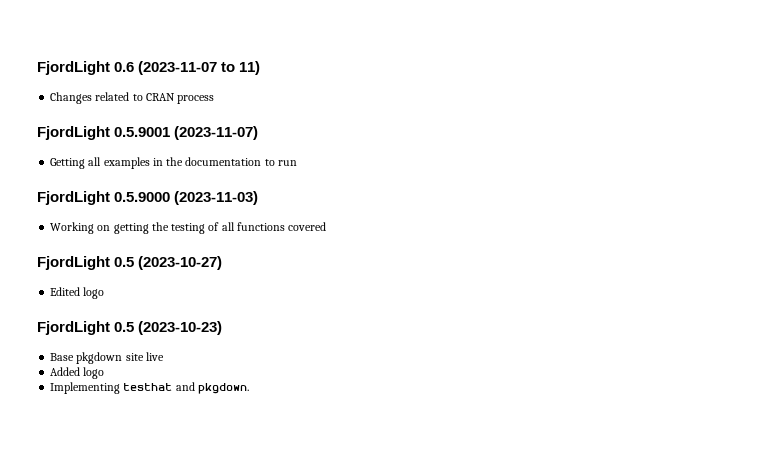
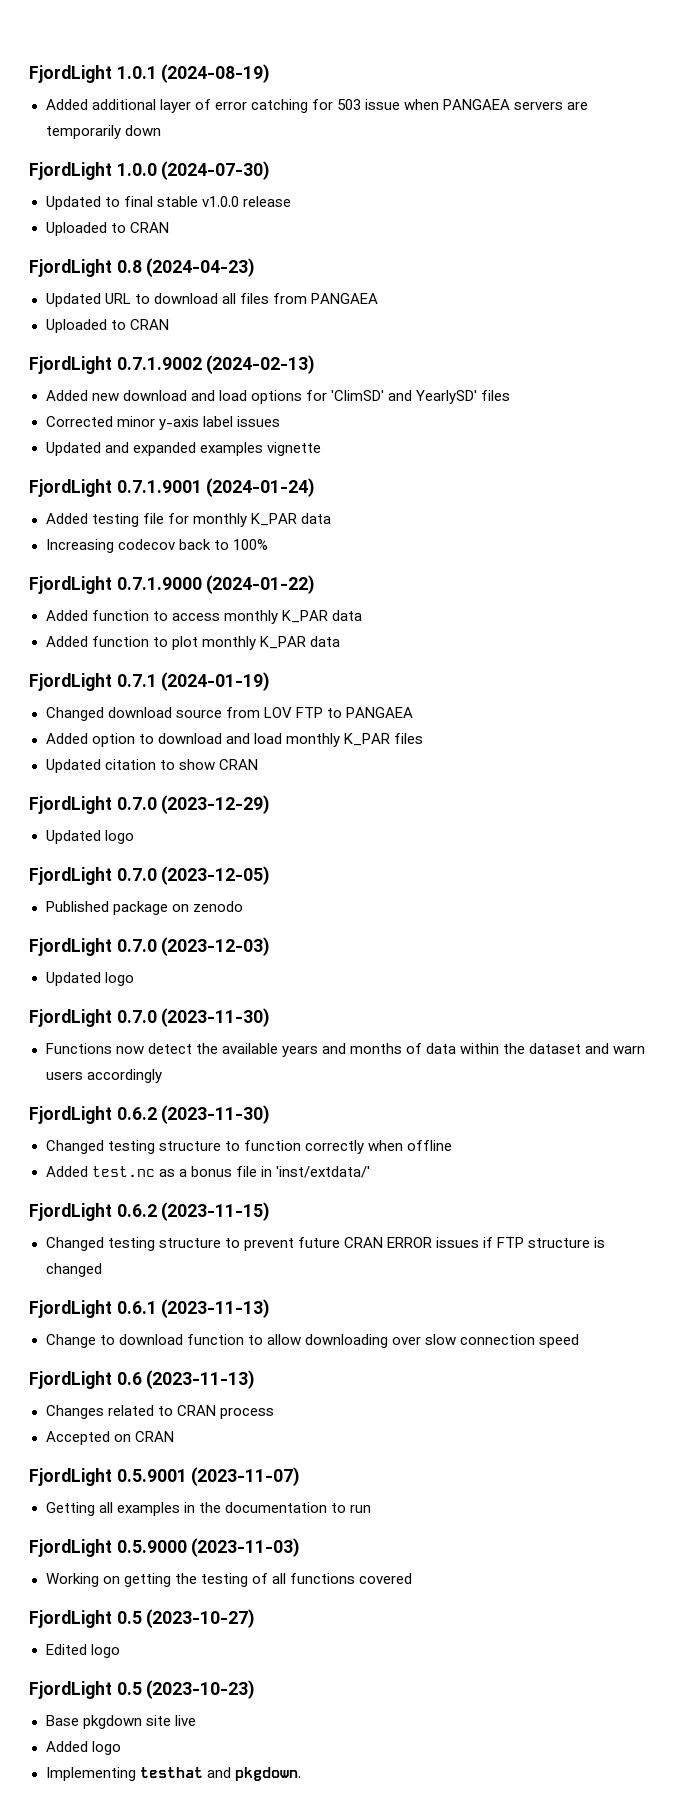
[37,61,261,75] FjordLight 0.6 (2023-11-07 to 11) -> [29,64,271,83] [45,99,589,113] [45,125,161,139] [29,161,271,180] [45,196,291,210] [45,222,169,236] [29,258,256,277] [45,293,378,307] [45,319,169,333] [29,355,316,374] [45,390,511,404] [45,416,280,430] [45,442,321,456] [29,478,316,497] [45,513,331,527] [45,539,268,553] [29,575,316,594] [45,610,362,624] [45,636,340,650] [29,672,271,691] [45,707,413,721] [45,733,423,747] [45,759,258,773] [29,795,271,814] [45,830,134,844] [29,866,271,885] [45,901,243,915] [29,937,271,956] [45,972,134,986] [29,1008,271,1027] [45,1043,646,1057] [45,1069,162,1083] [29,1105,271,1124] [45,1140,452,1154] [45,1166,370,1178] [29,1202,271,1221] [45,1237,606,1251] [45,1263,102,1277] [29,1299,271,1318] [45,1334,579,1348] [29,1370,256,1389] FjordLight 1.0.1 (2024-08-19) // Added additional layer of error catching for 503 issue when PANGAEA servers are temporarily down // FjordLight 1.0.0 (2024-07-30) // Updated to final stable v1.0.0 release // Uploaded to CRAN // FjordLight 0.8 (2024-04-23) // Updated URL to download all files from PANGAEA // Uploaded to CRAN // FjordLight 0.7.1.9002 (2024-02-13) // Added new download and load options for 'ClimSD' and YearlySD' files // Corrected minor y-axis label issues // Updated and expanded examples vignette // FjordLight 0.7.1.9001 (2024-01-24) // Added testing file for monthly K_PAR data // Increasing codecov back to 100% // FjordLight 0.7.1.9000 (2024-01-22) // Added function to access monthly K_PAR data // Added function to plot monthly K_PAR data // FjordLight 0.7.1 (2024-01-19) // Changed download source from LOV FTP to PANGAEA // Added option to download and load monthly K_PAR files // Updated citation to show CRAN // FjordLight 0.7.0 (2023-12-29) // Updated logo // FjordLight 0.7.0 (2023-12-05) // Published package on zenodo // FjordLight 0.7.0 (2023-12-03) // Updated logo // FjordLight 0.7.0 (2023-11-30) // Functions now detect the available years and months of data within the dataset and warn users accordingly // FjordLight 0.6.2 (2023-11-30) // Changed testing structure to function correctly when offline // Added test.nc as a bonus file in 'inst/extdata/' // FjordLight 0.6.2 (2023-11-15) // Changed testing structure to prevent future CRAN ERROR issues if FTP structure is changed // FjordLight 0.6.1 (2023-11-13) // Change to download function to allow downloading over slow connection speed // FjordLight 0.6 (2023-11-13)
(215, 99) none -> [45,1431,174,1445] // Accepted on CRAN

